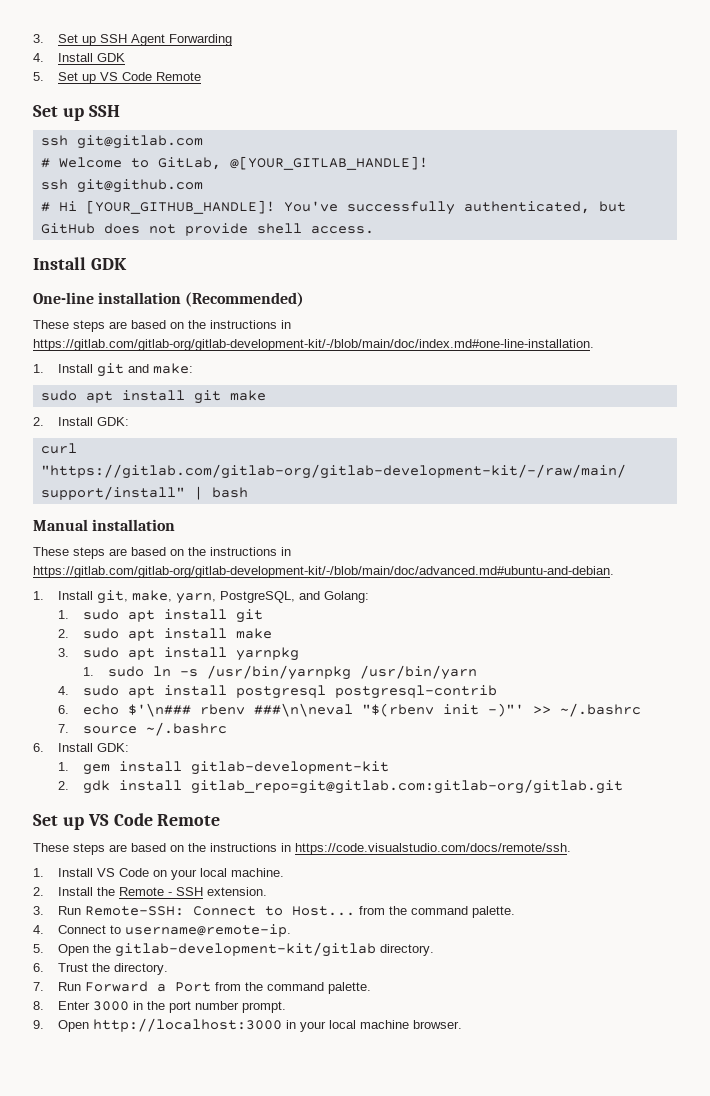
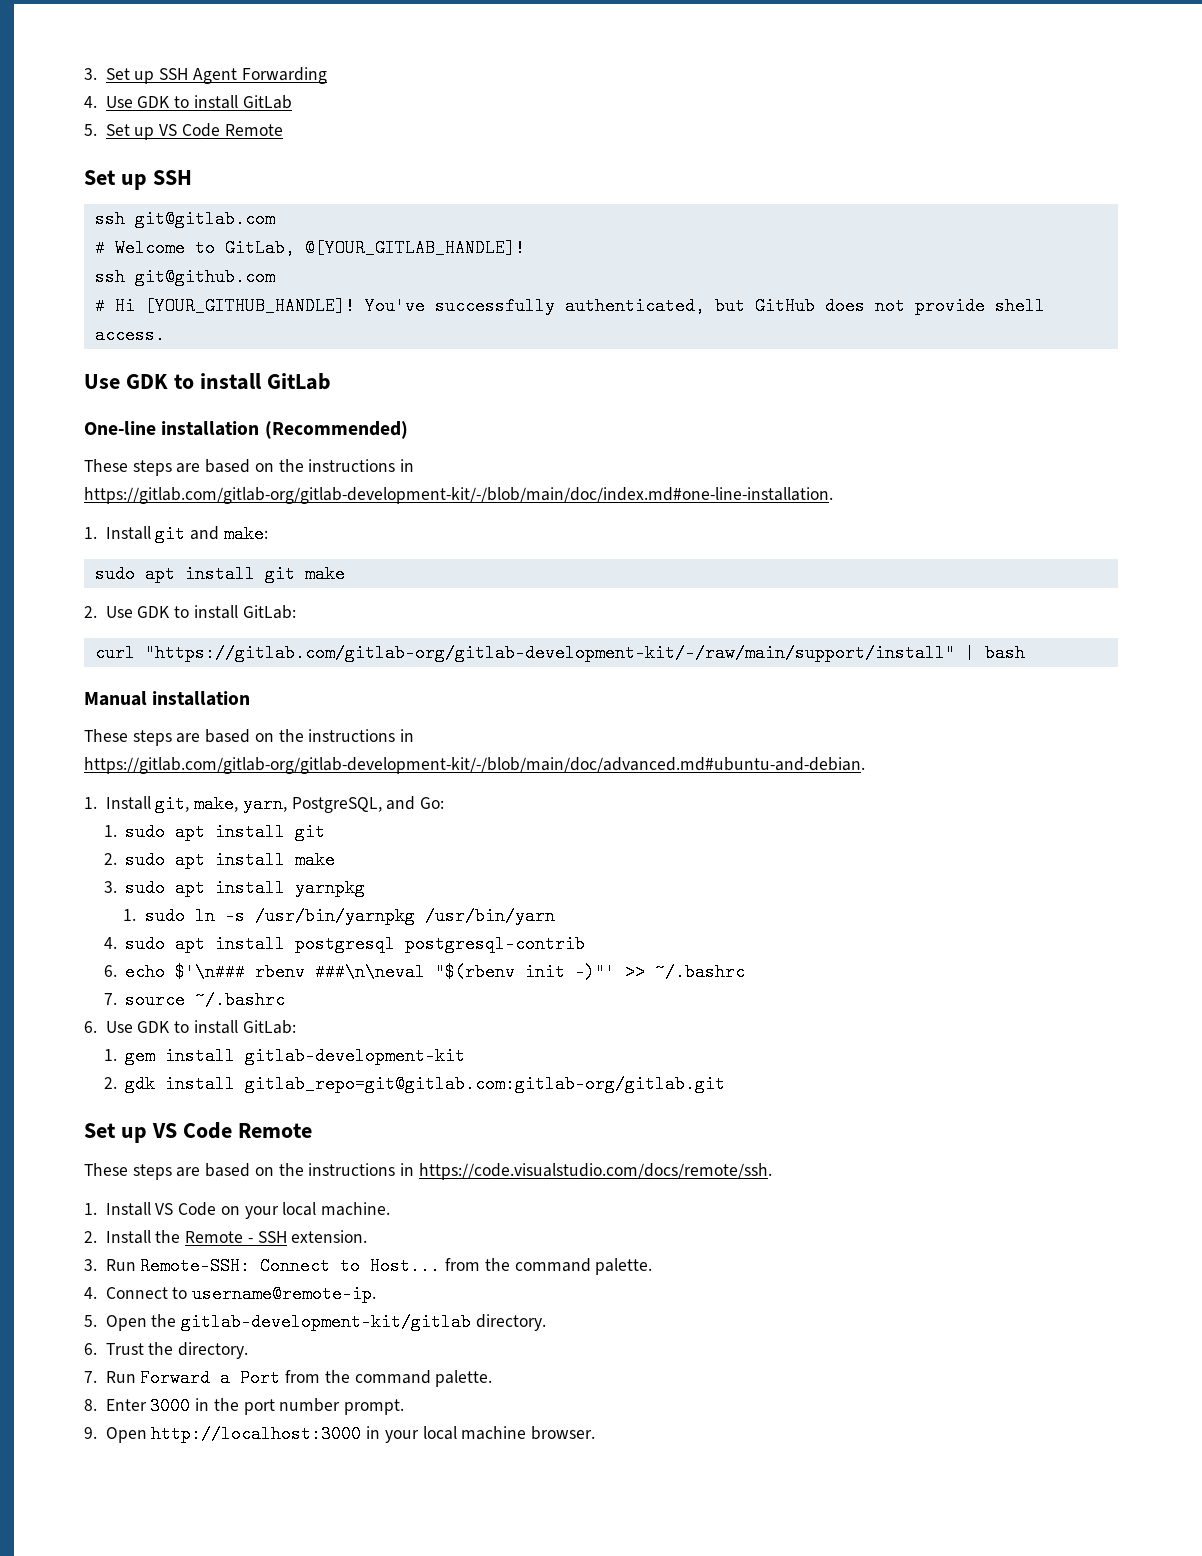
[57,53,125,62] Install GDK -> [105,95,292,109] Use GDK to install GitLab
[33,257,127,270] Install GDK -> [84,373,331,390] Use GDK to install GitLab
[57,417,129,426] Install GDK: -> [105,605,296,619] Use GDK to install GitLab:
[323,591,369,603] Golang: -> [420,797,445,809] Go:
[57,743,129,752] Install GDK: -> [105,1020,296,1034] Use GDK to install GitLab:

